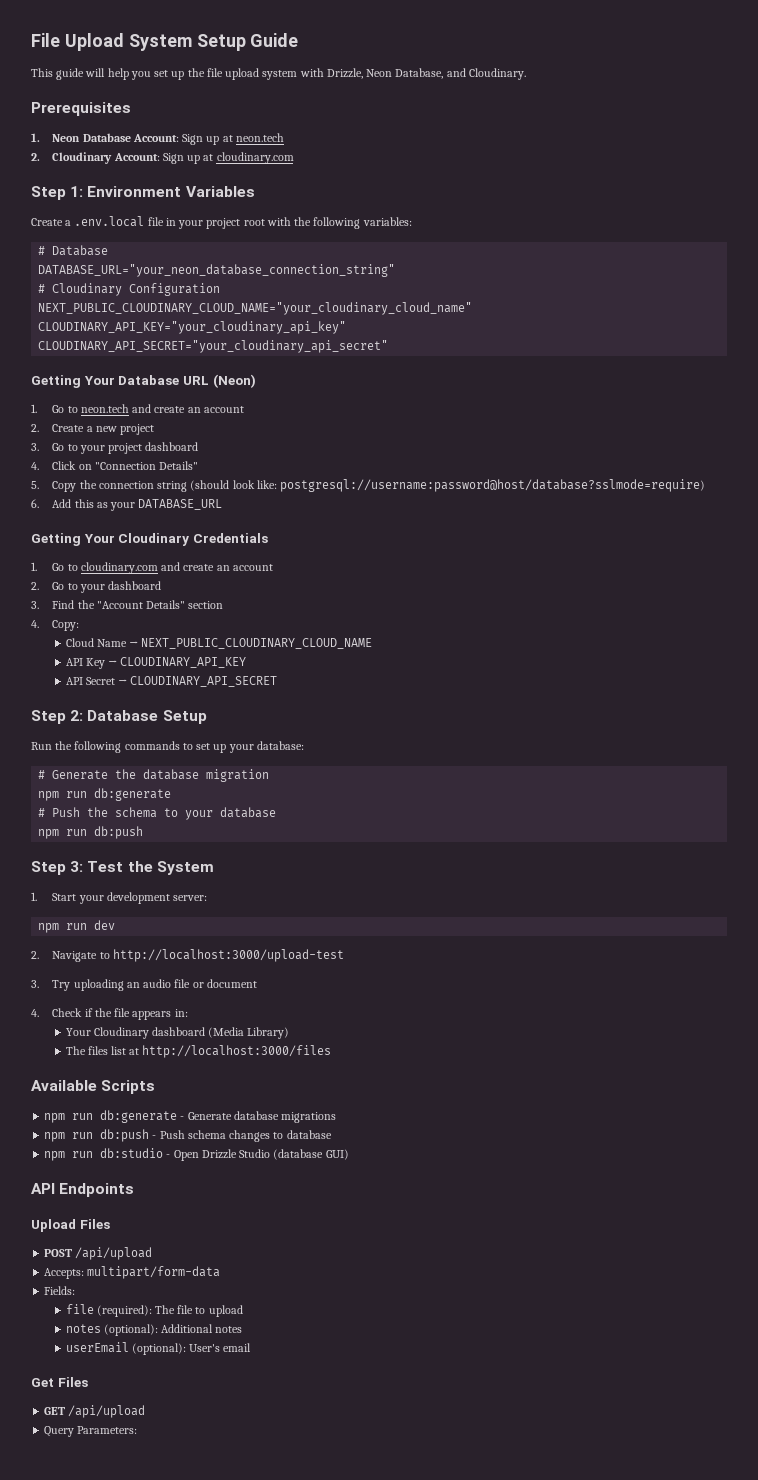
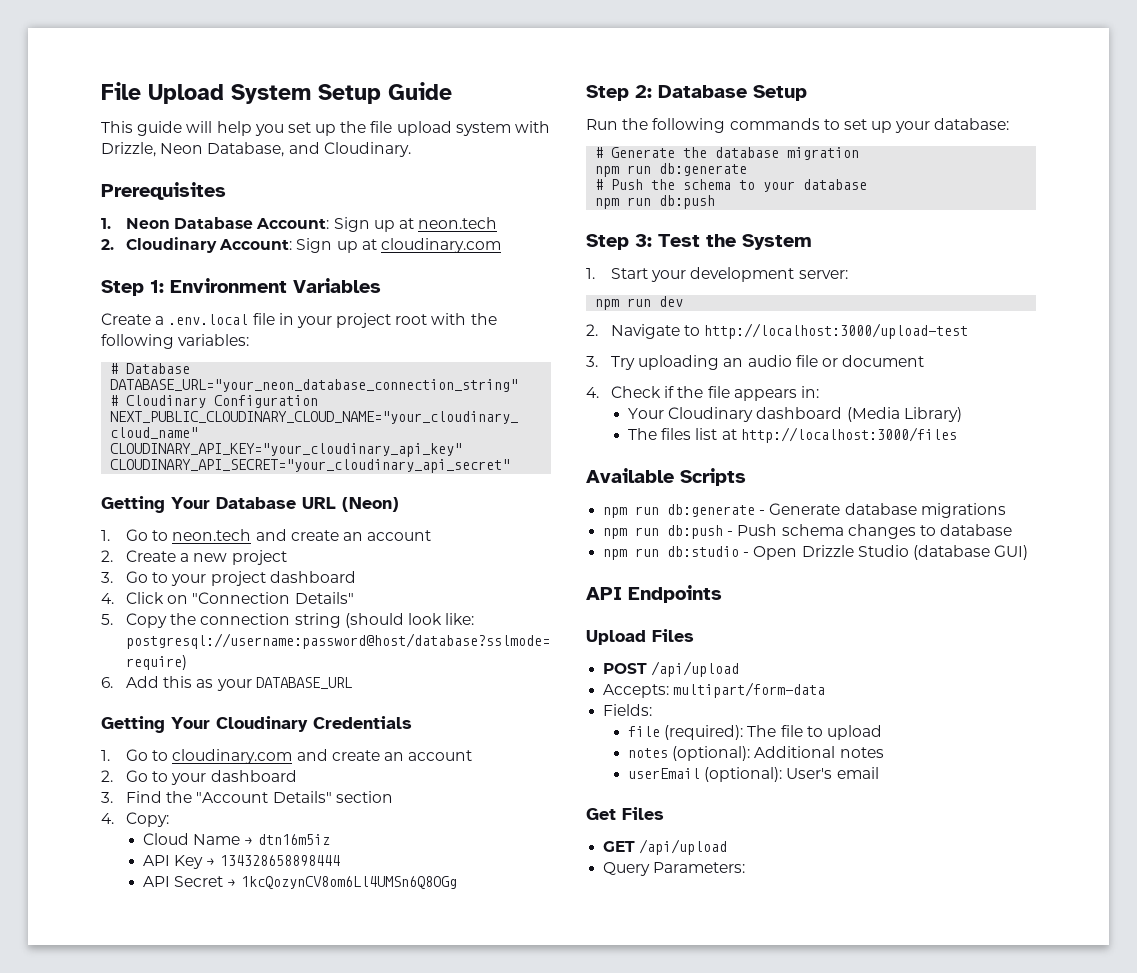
[141,638,373,649] NEXT_PUBLIC_CLOUDINARY_CLOUD_NAME -> [257,834,330,845] dtn16m5iz
[120,657,247,668] CLOUDINARY_API_KEY -> [219,855,340,866] 134328658898444
[130,676,278,687] CLOUDINARY_API_SECRET -> [240,876,457,889] 1kcQozynCV8om6Ll4UMSn6Q8OGg

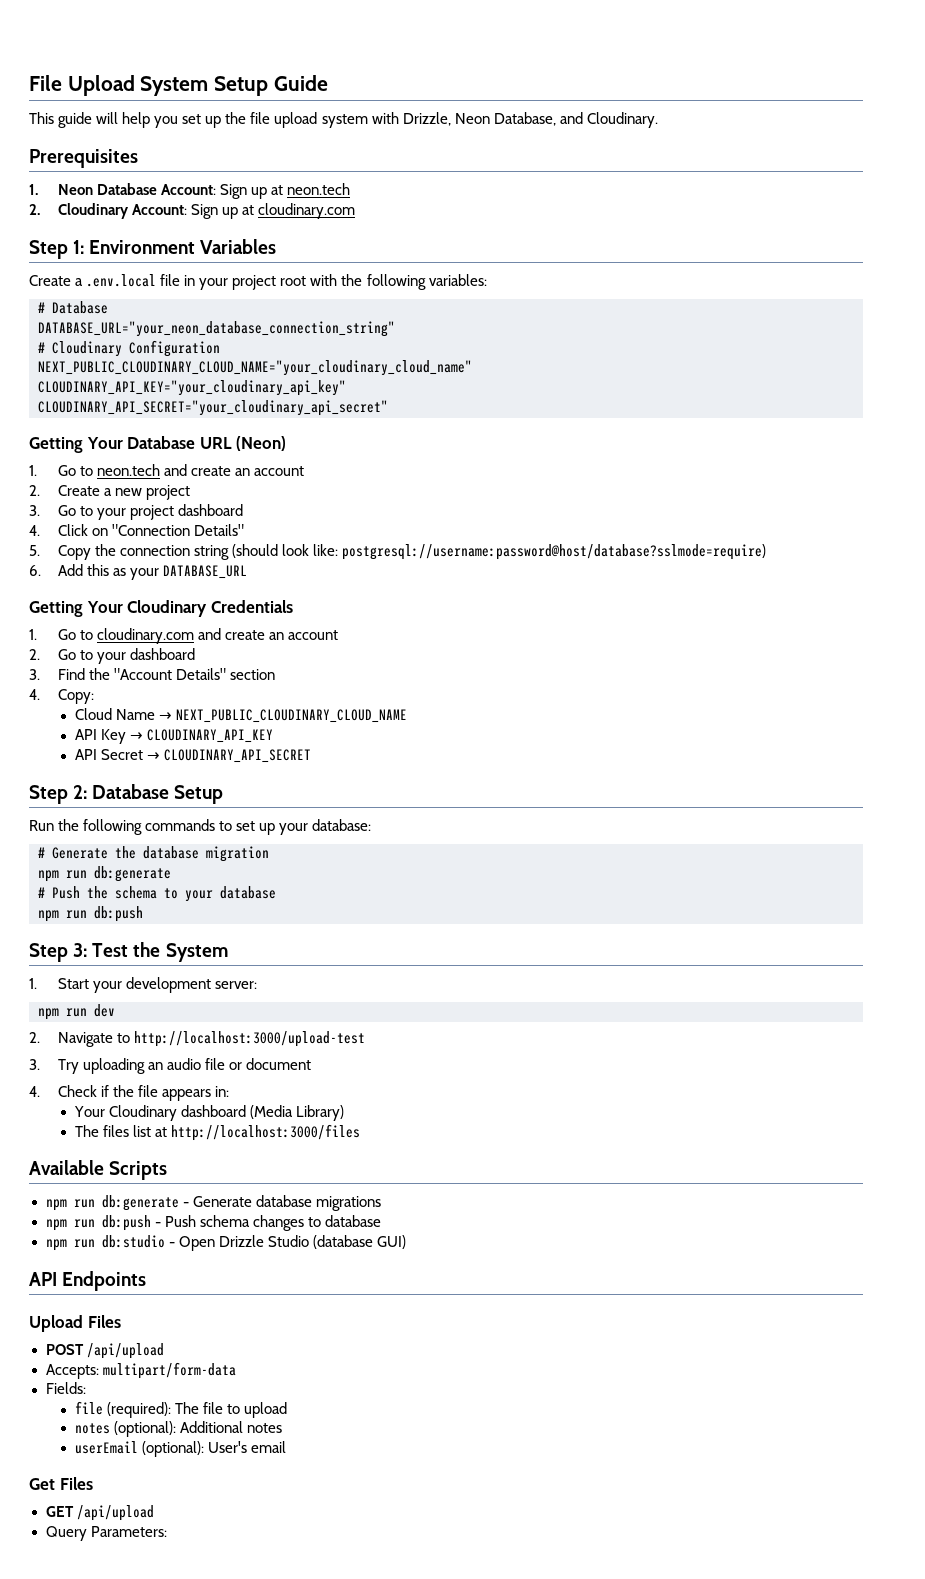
[257,834,330,845] dtn16m5iz -> [175,709,407,723] NEXT_PUBLIC_CLOUDINARY_CLOUD_NAME
[219,855,340,866] 134328658898444 -> [146,729,273,743] CLOUDINARY_API_KEY
[240,876,457,889] 1kcQozynCV8om6Ll4UMSn6Q8OGg -> [163,749,311,763] CLOUDINARY_API_SECRET

